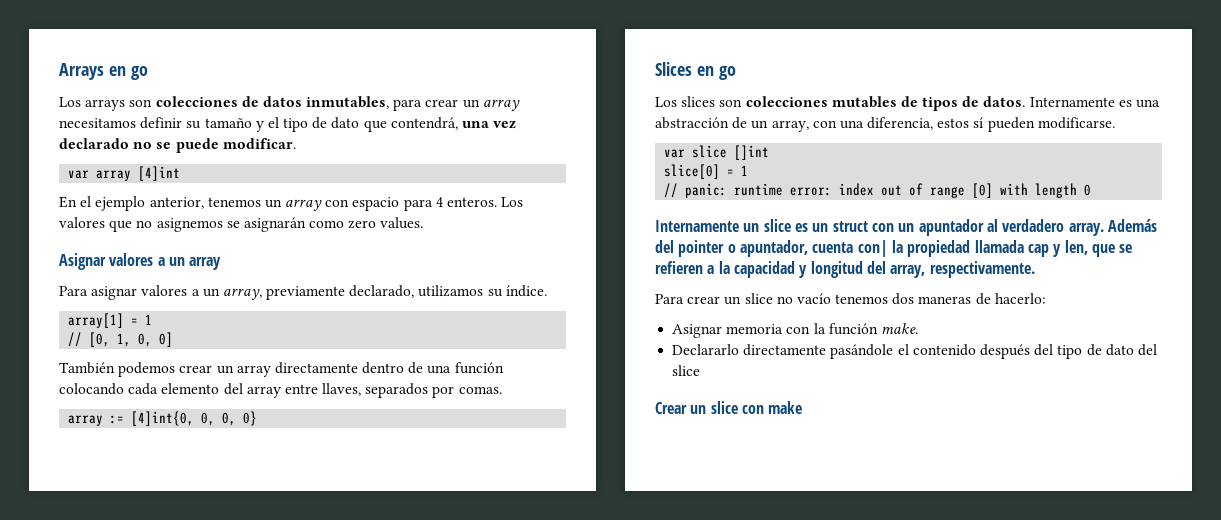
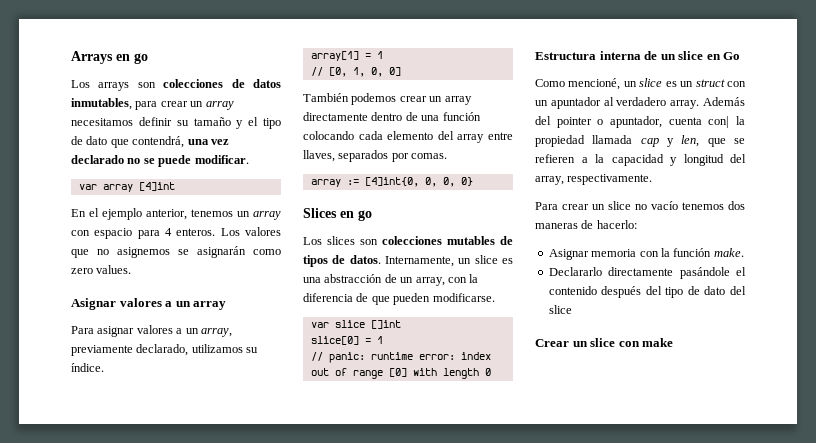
[1029,97,1115,107] Internamente -> [385,255,498,267] Internamente, un slice
[839,117,984,130] una diferencia, estos sí -> [469,274,479,283] [303,293,390,305] la diferencia de que
[655,220,739,232] Internamente -> [535,51,741,60] [535,78,621,90] Estructura interna de un slice en Go // Como mencioné,

